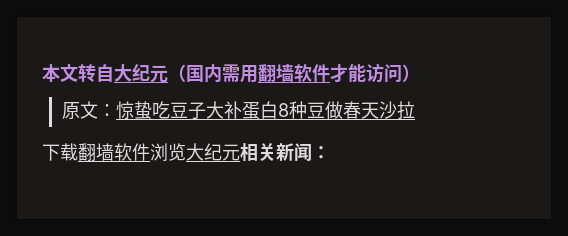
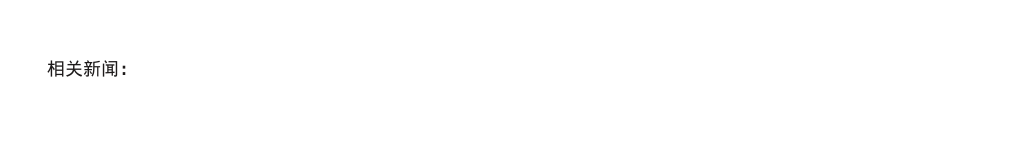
[42,63,420,83] [61,101,415,120] [42,143,240,161] 本文转自大纪元（国内需用翻墙软件才能访问） // 原文：惊蛰吃豆子大补蛋白8种豆做春天沙拉 // 下载翻墙软件浏览大纪元 -> (47, 68) none

